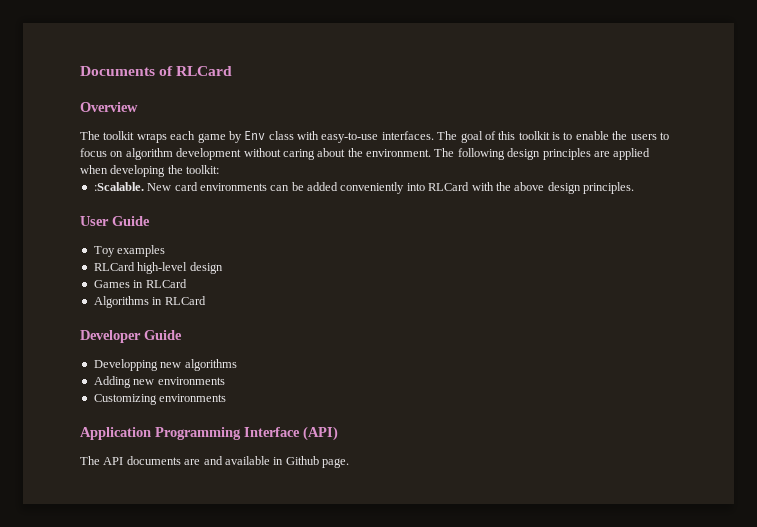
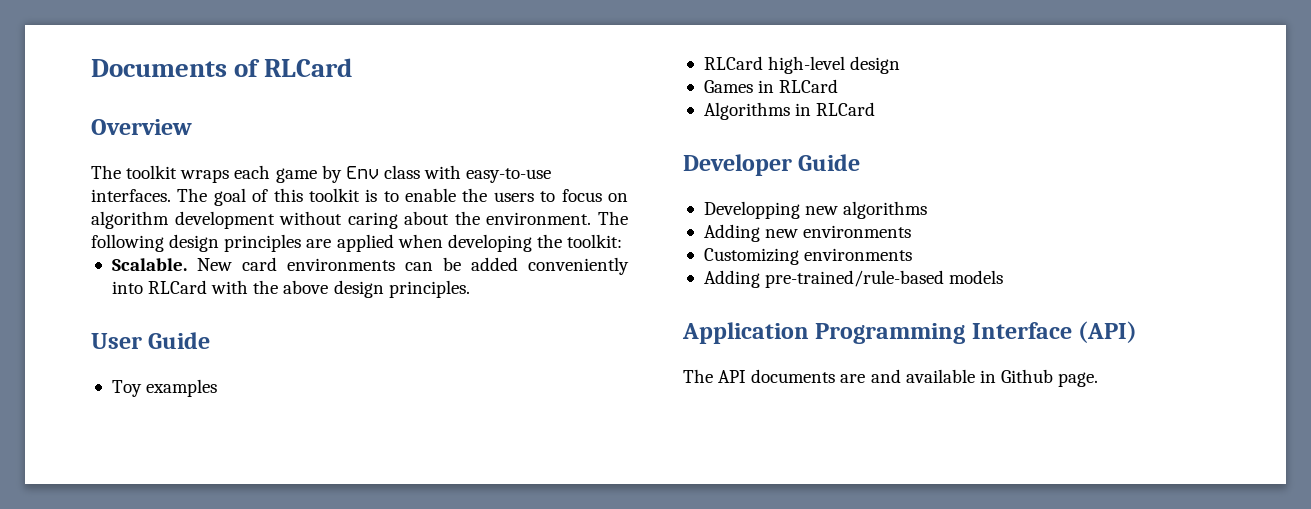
[93,182,144,191] :Scalable. -> [111,258,187,271] Scalable.
(227, 398) none -> [703,270,1004,288] // Adding pre-trained/rule-based models

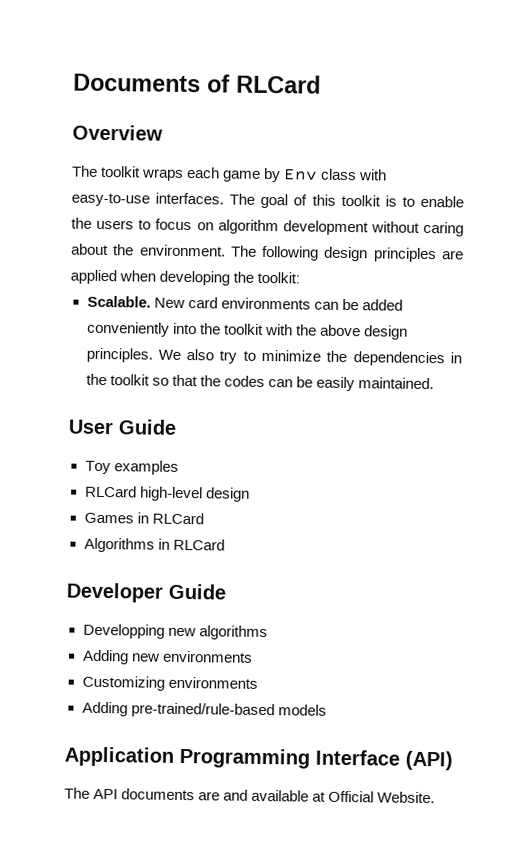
[148,280,208,294] RLCard -> [199,323,264,335] the toolkit
(470, 289) none -> [157,349,462,367] [85,373,434,392] We also try to minimize the dependencies in the toolkit so that the codes can be easily maintained.
[979,369,1099,387] in Github page. -> [312,790,436,804] at Official Website.

